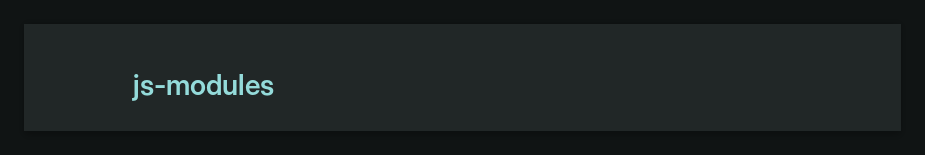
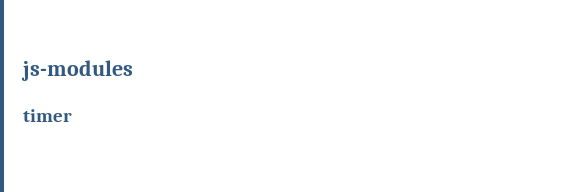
(274, 87) none -> [23,109,72,122] // timer

